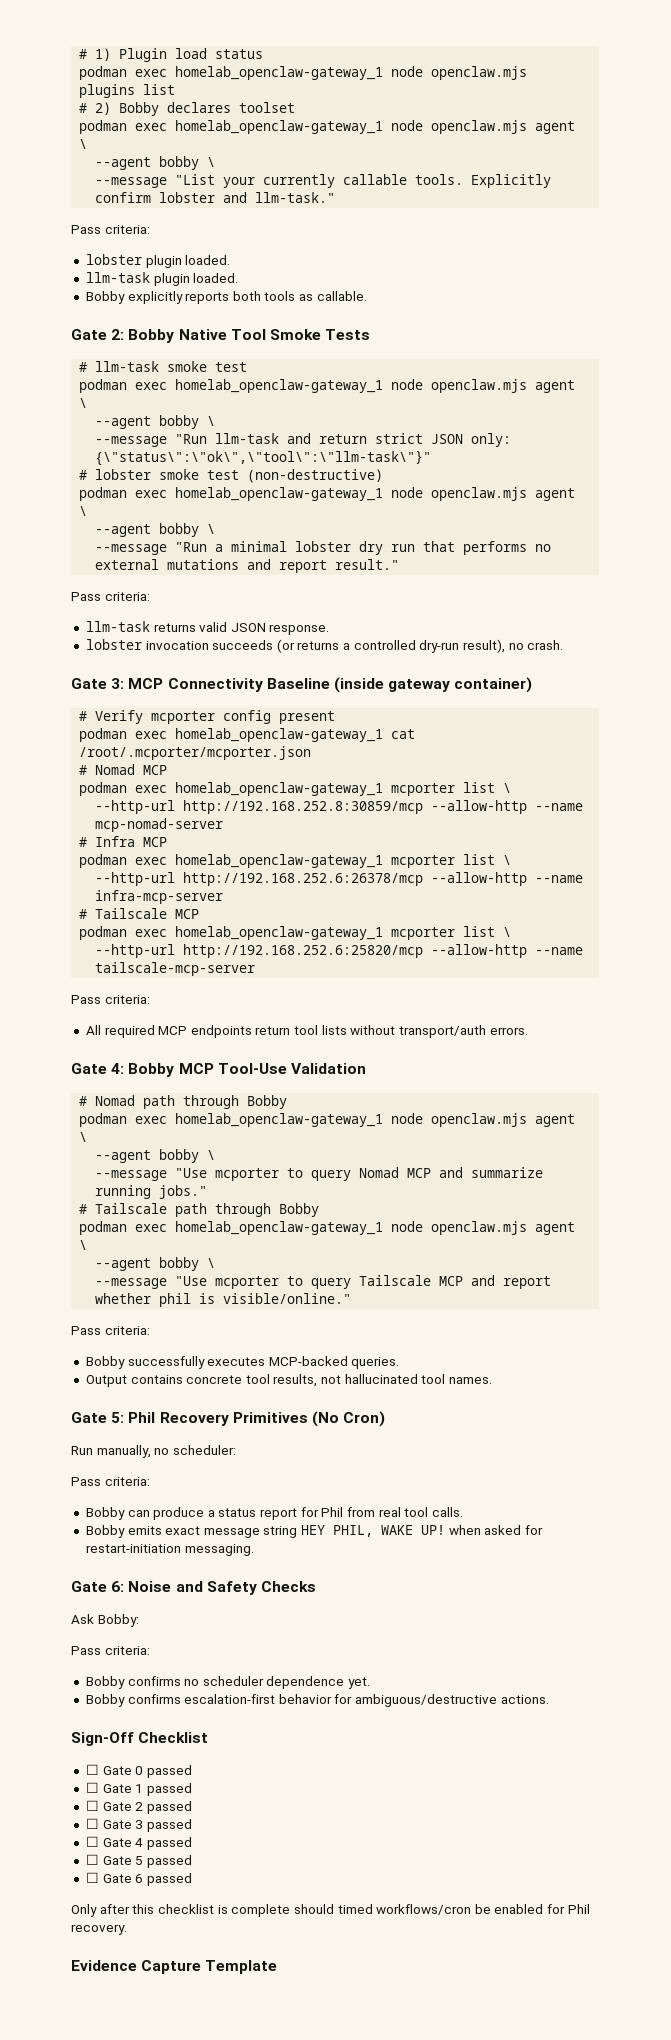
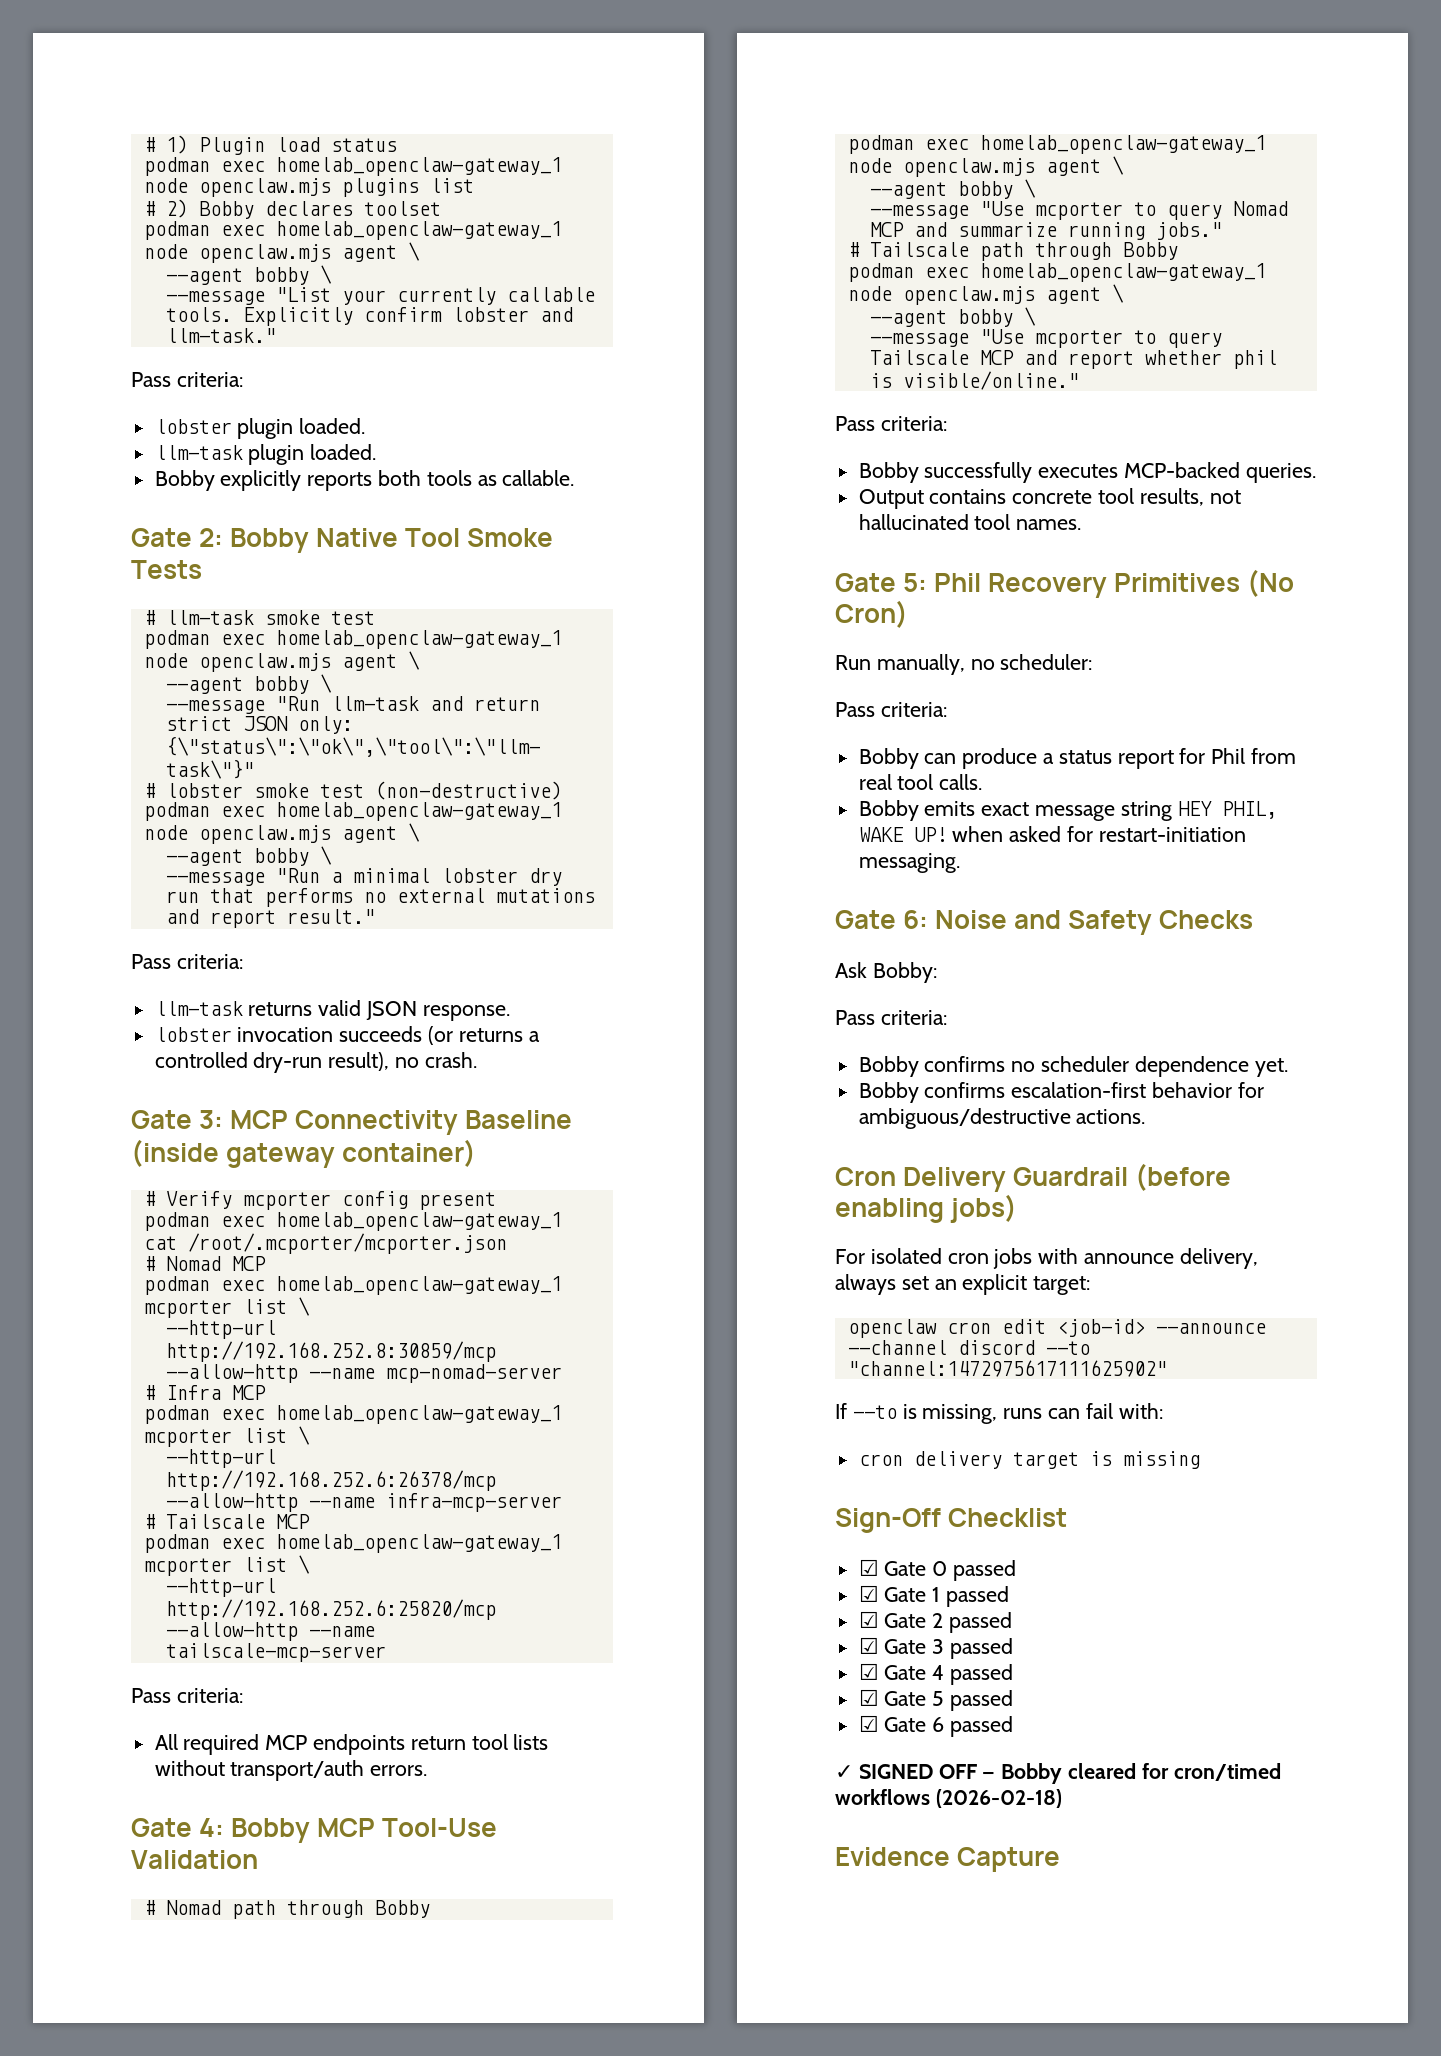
(549, 1699) none -> [835,1163,1232,1192] [835,1194,1018,1223] [835,1248,1258,1269] [835,1274,1091,1295] [847,1319,1266,1338] [847,1340,1090,1355] [847,1360,1167,1377] [835,1403,1163,1424] [858,1451,1200,1469] // Cron Delivery Guardrail (before enabling jobs) // For isolated cron jobs with announce delivery, always set an explicit target: // openclaw cron edit <job-id> --announce --channel discord --to "channel:1472975617111625902" // If --to is missing, runs can fail with: // cron delivery target is missing
[85,1764,99,1775] ☐ -> [858,1559,879,1576] ☑
[85,1782,99,1793] ☐ -> [858,1585,879,1602] ☑
[85,1800,99,1811] ☐ -> [858,1611,879,1628] ☑
[85,1818,99,1829] ☐ -> [858,1637,879,1654] ☑
[85,1836,99,1847] ☐ -> [858,1663,879,1680] ☑
[85,1854,99,1865] ☐ -> [858,1689,879,1706] ☑
[85,1872,99,1883] ☐ -> [858,1715,879,1732] ☑
[71,1904,590,1917] [71,1924,127,1935] Only after this checklist is complete should timed workflows/cron be enabled for Phil recovery. -> [835,1763,1281,1784] [835,1789,1062,1808] ✓ SIGNED OFF — Bobby cleared for cron/timed workflows (2026-02-18)
[205,1960,278,1974] Template -> (1061, 1859) none

